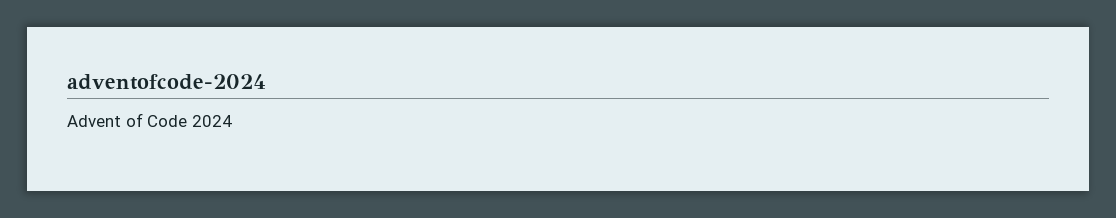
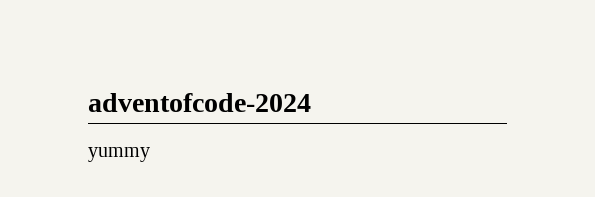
[67,113,232,127] Advent of Code 2024 -> [88,147,150,162] yummy

